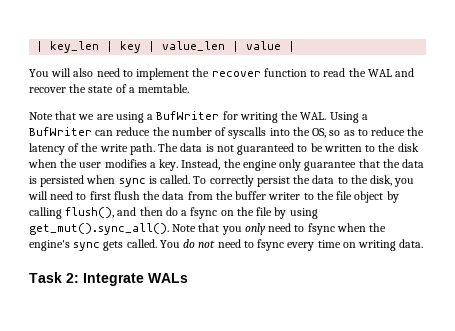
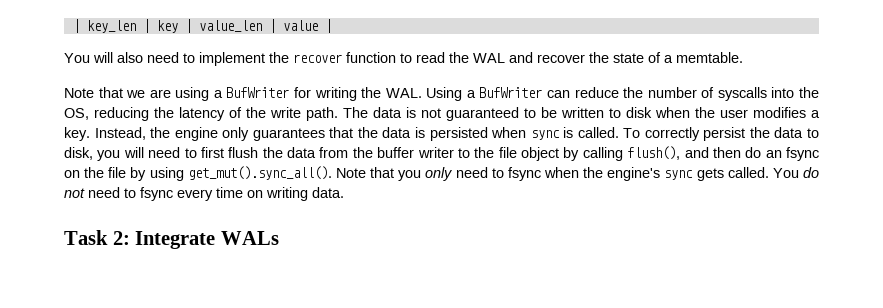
[329,127,406,136] so as to reduce -> [94,107,149,121] reducing
[378,143,396,152] the -> (621, 113) none
[304,161,357,171] guarantee -> [252,128,325,141] guarantees
[350,175,368,184] the -> (819, 133) none
[181,210,188,216] a -> [765,150,782,158] an

